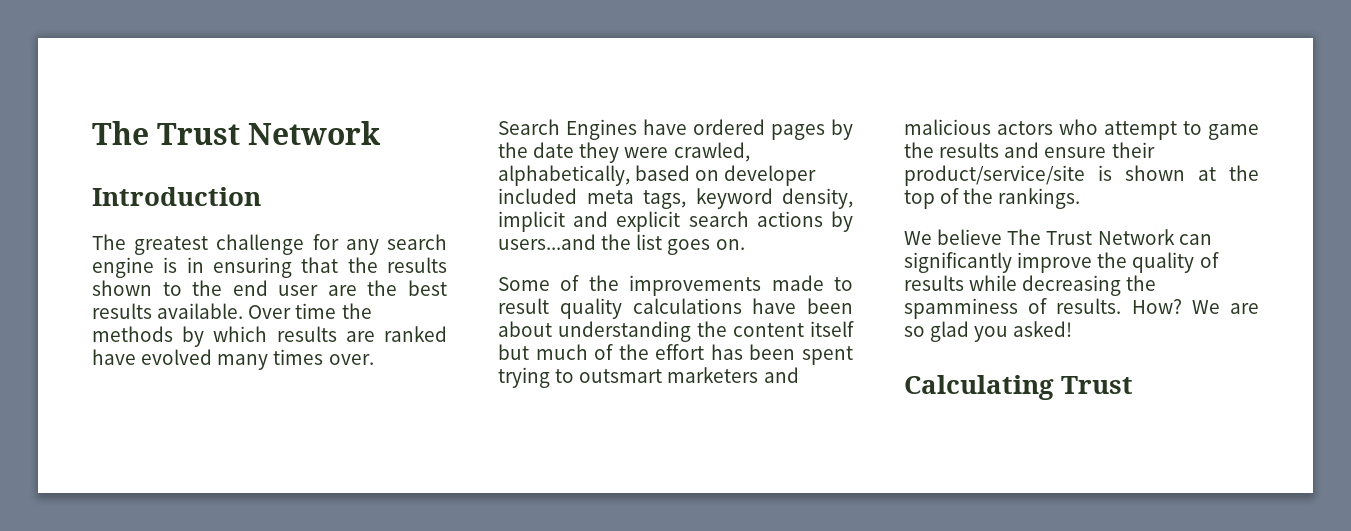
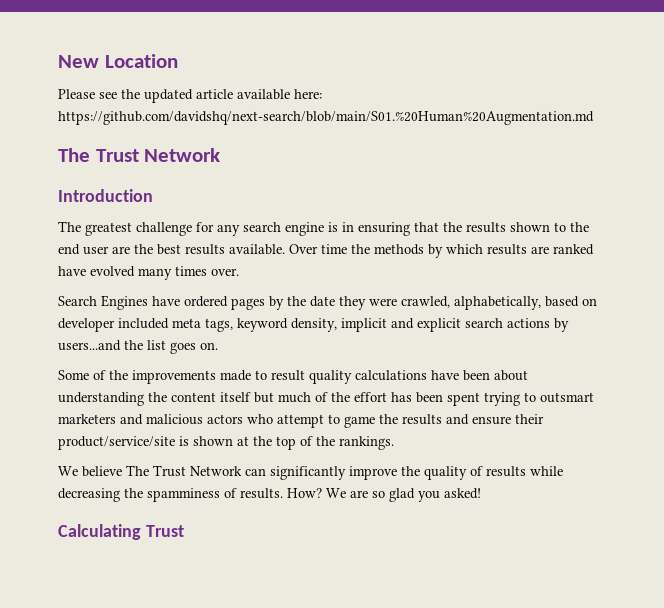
(92, 133) none -> [58,54,178,68] [58,89,322,103] [58,111,594,125] New Location // Please see the updated article available here: https://github.com/davidshq/next-search/blob/main/S01.%20Human%20Augmentation.md //

